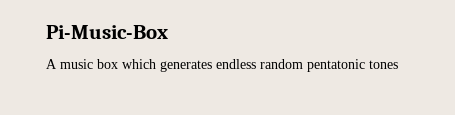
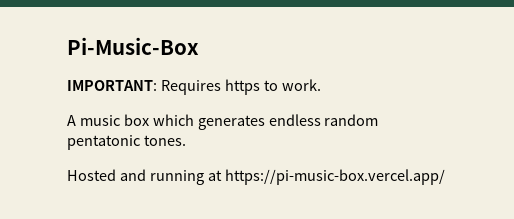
(168, 32) none -> [67,79,321,95] // IMPORTANT: Requires https to work.
[369,60,398,69] tones -> [143,135,186,146] [67,169,445,185] tones. // Hosted and running at https://pi-music-box.vercel.app/

